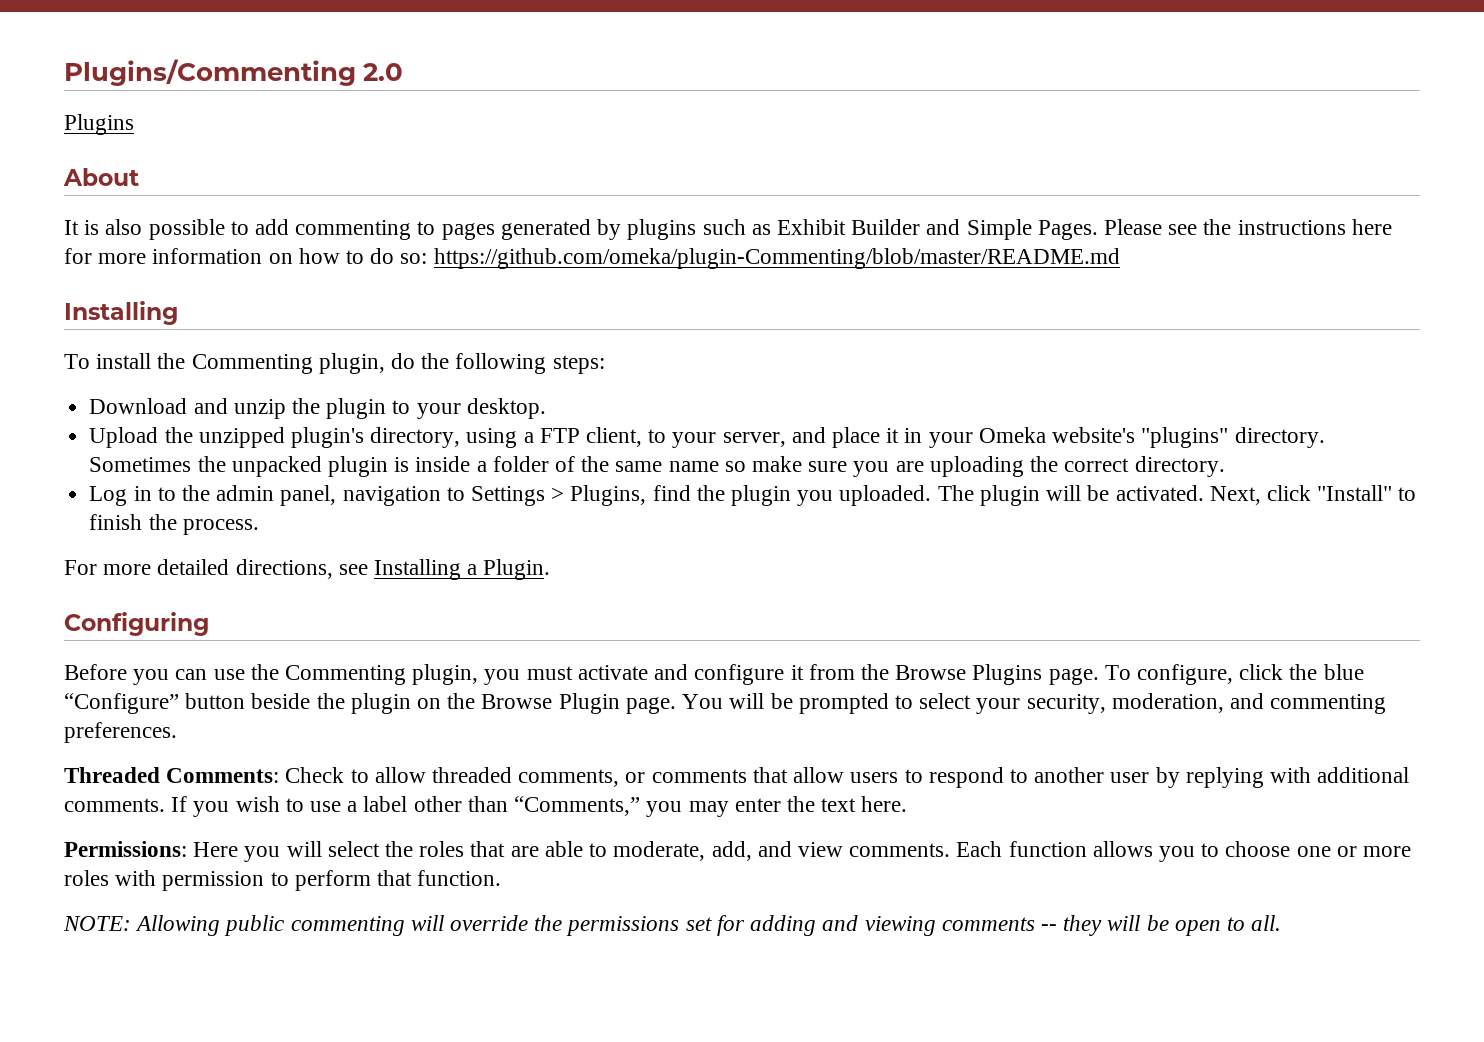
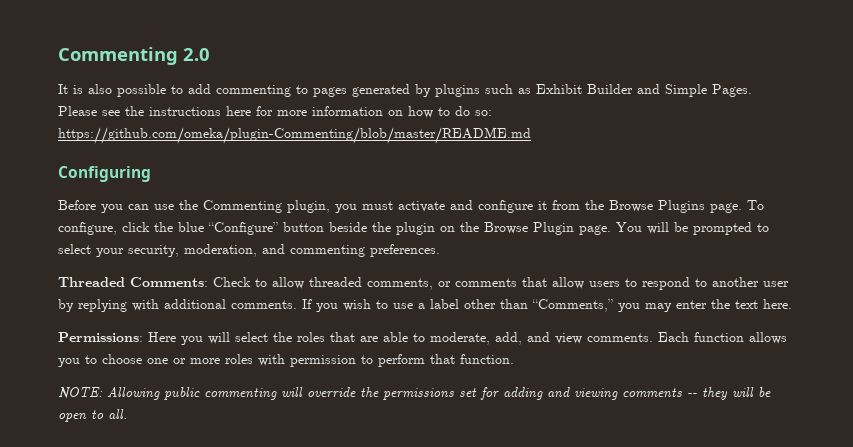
[64,59,356,86] Plugins/Commenting -> [58,47,178,65] Commenting
[64,114,134,135] [63,168,139,186] // Plugins // About -> (210, 54) none
[64,301,178,325] [64,353,605,374] [89,398,546,419] [89,427,1325,448] [89,456,1225,477] [89,485,1417,506] [89,514,259,535] [64,559,551,580] // Installing // To install the Commenting plugin, do the following steps: // Download and unzip the plugin to your desktop. // Upload the unzipped plugin's directory, using a FTP client, to your server, and place it in your Omeka website's "plugins" directory. Sometimes the unpacked plugin is inside a folder of the same name so make sure you are uploading the correct directory. // Log in to the admin panel, navigation to Settings > Plugins, find the plugin you uploaded. The plugin will be activated. Next, click "Install" to finish the process. // For more detailed directions, see Installing a Plugin. -> (531, 135) none

